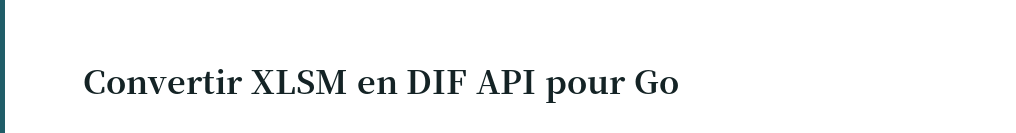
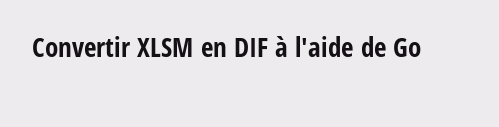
[476,70,626,103] API pour -> [275,36,386,57] à l'aide de

